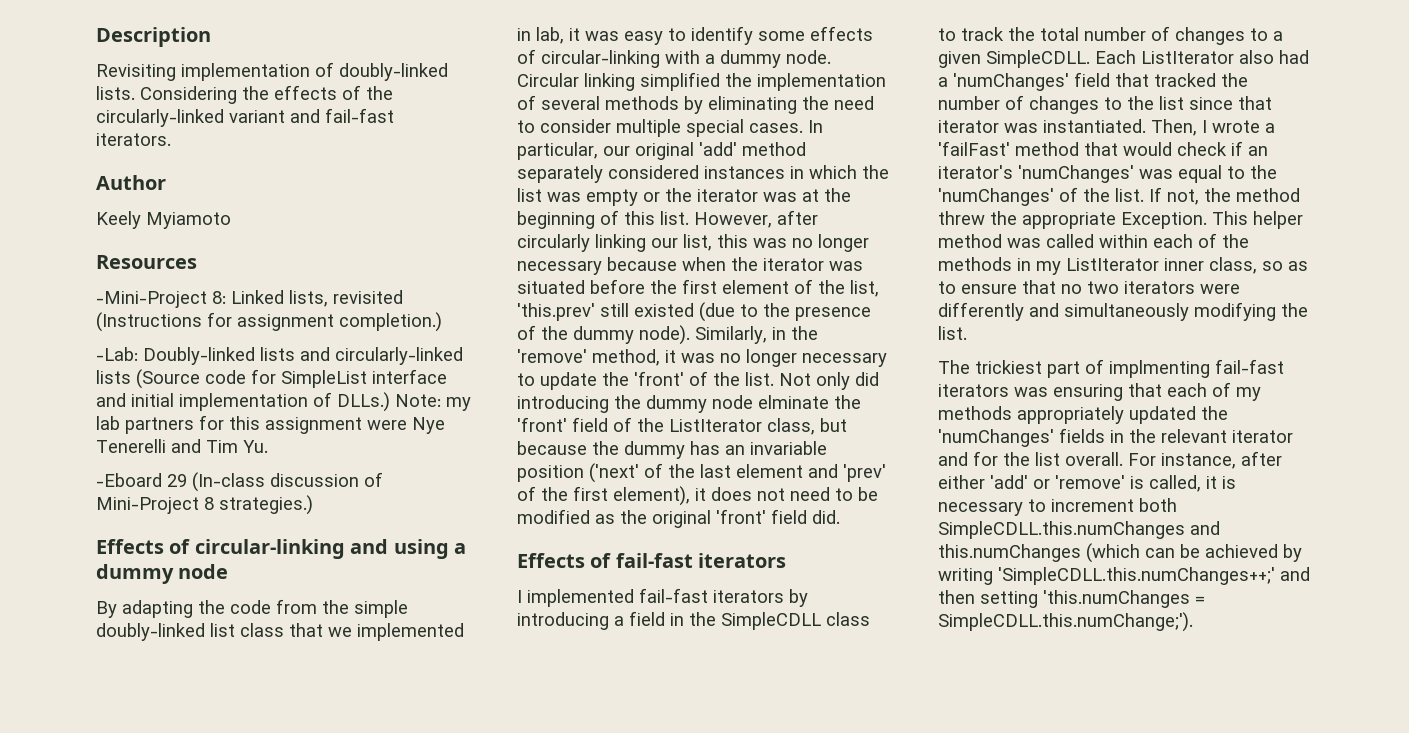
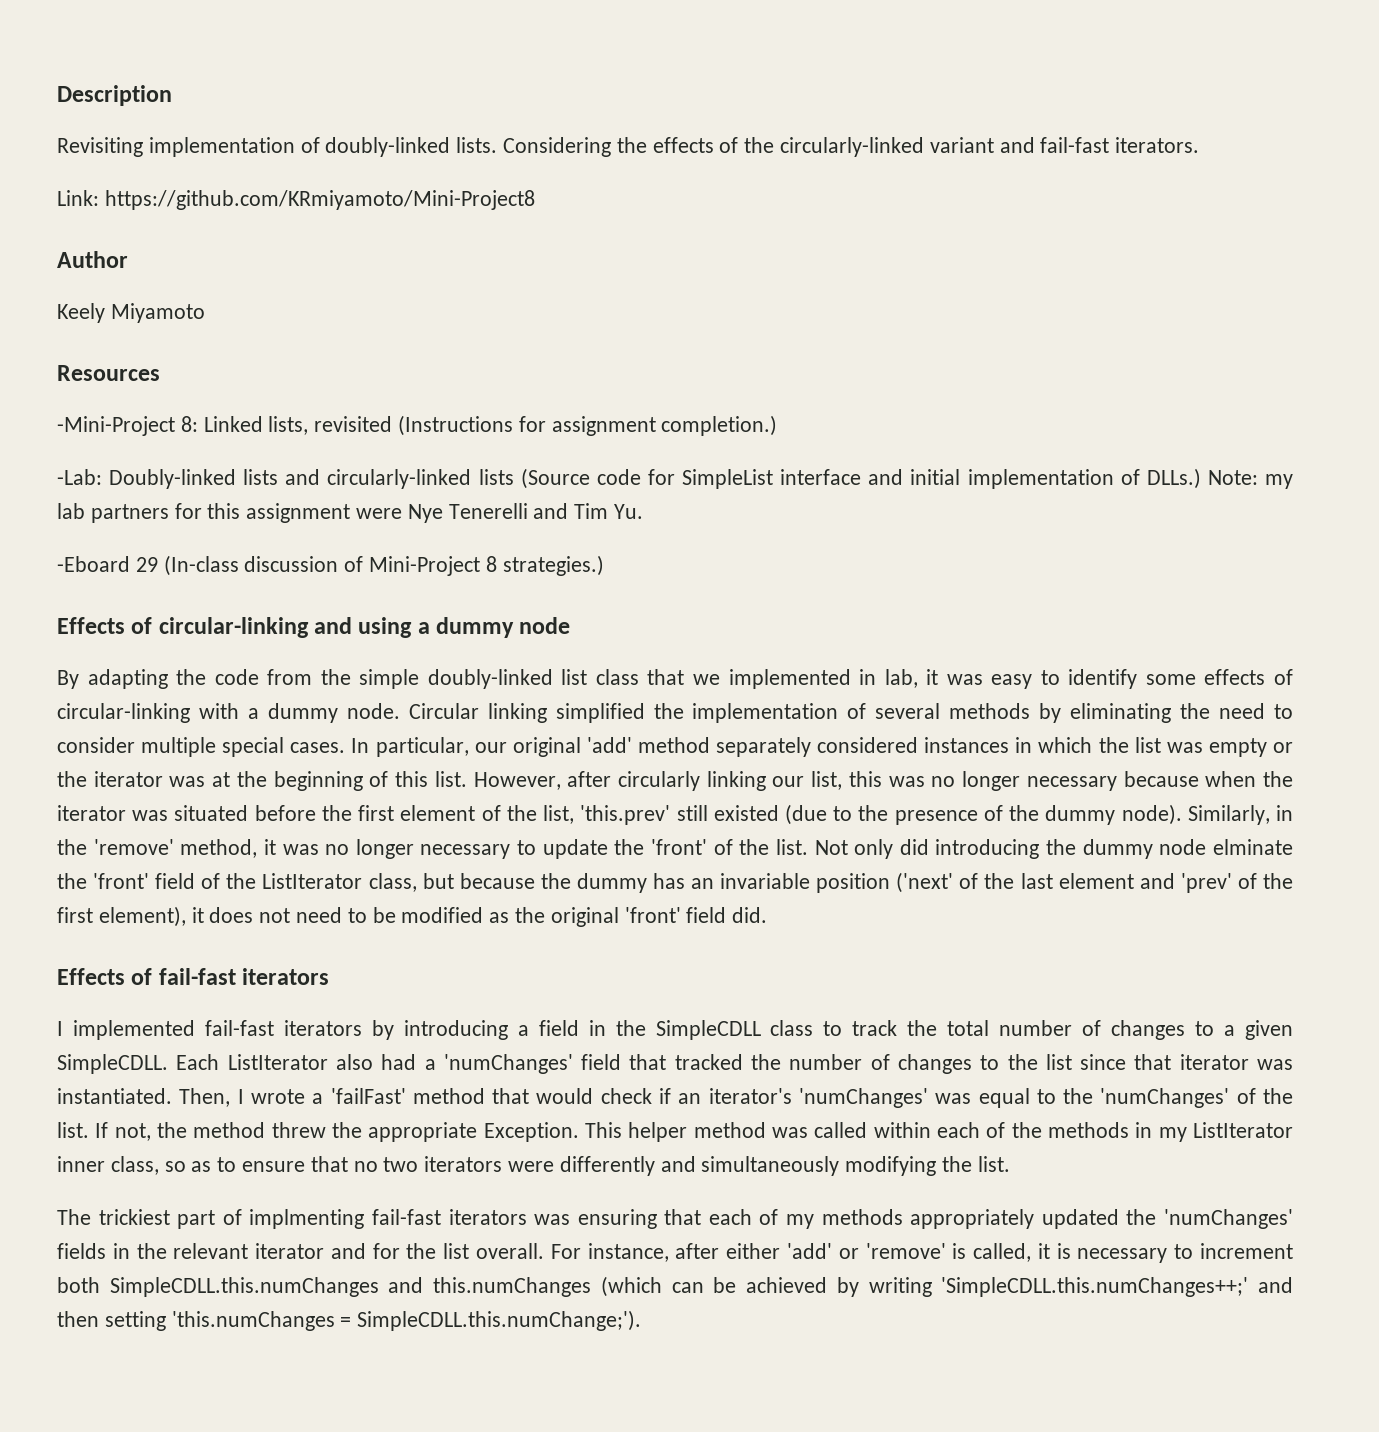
(171, 139) none -> [57,190,535,210] // Link: https://github.com/KRmiyamoto/Mini-Project8
[146,212,231,229] Myiamoto -> [110,303,205,323] Miyamoto

